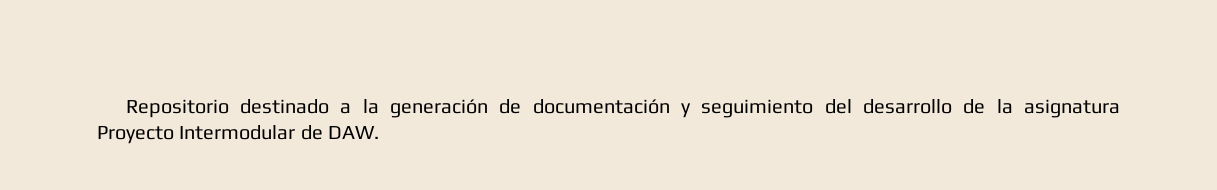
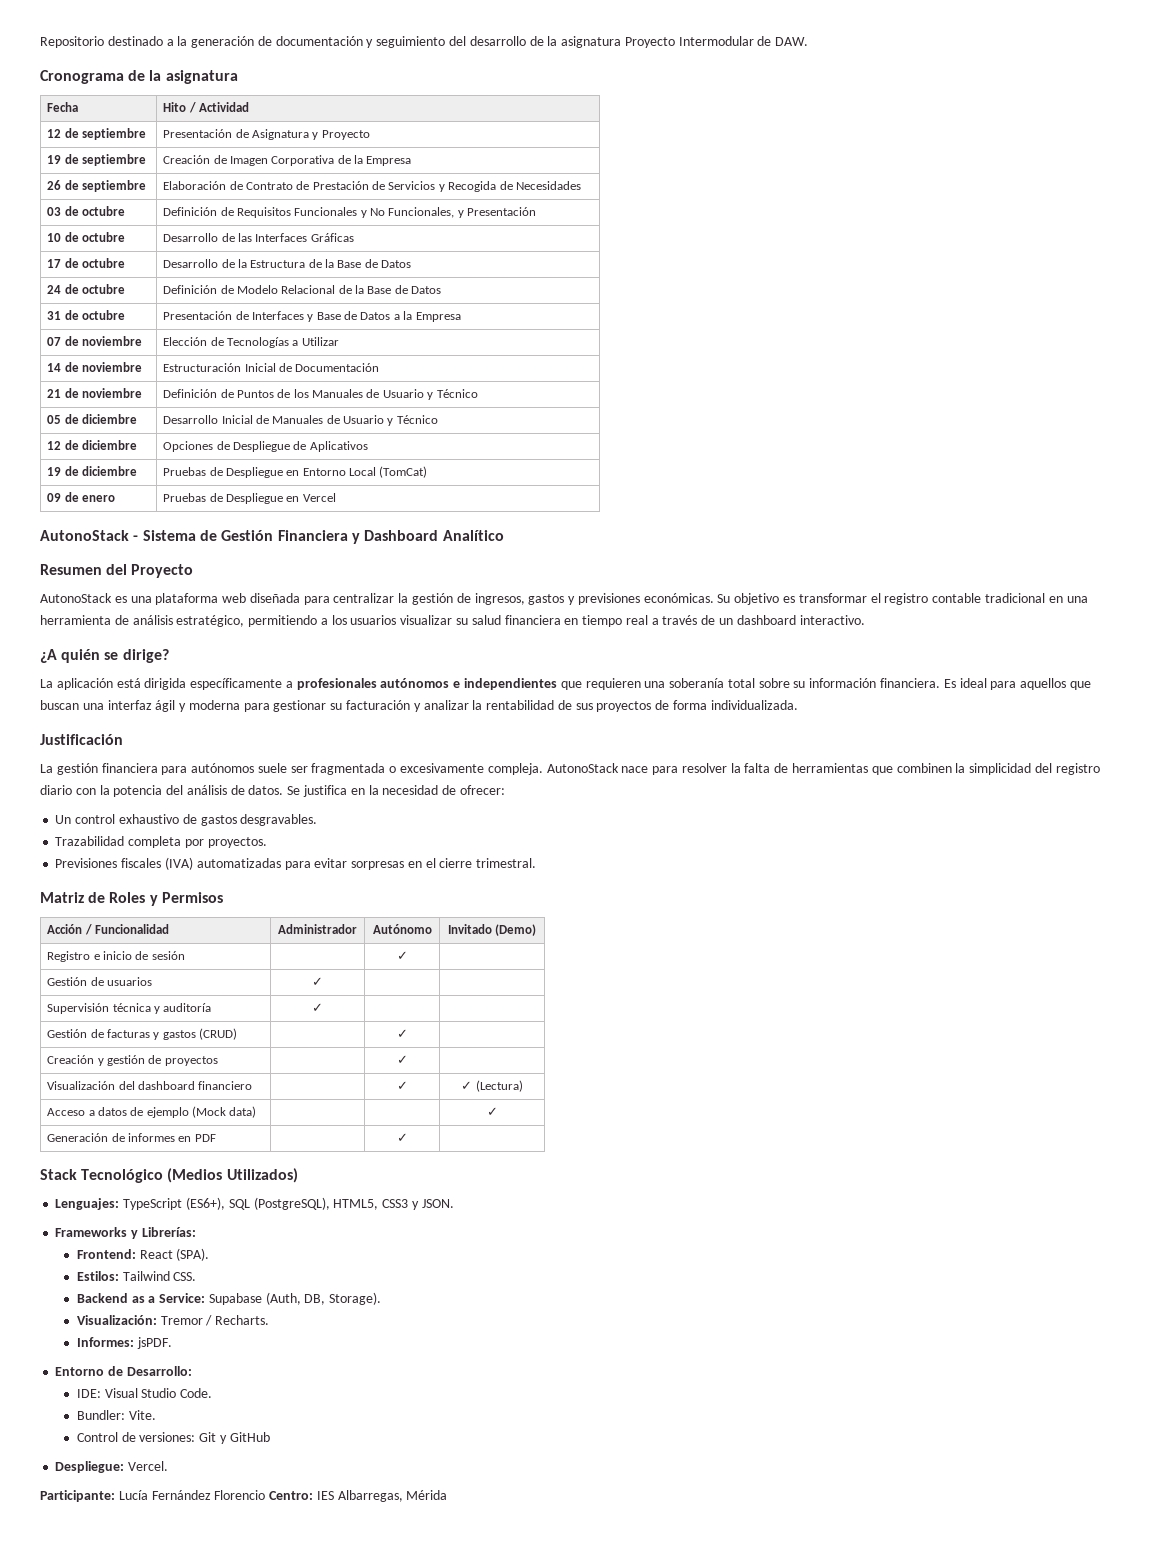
(380, 132) none -> [40,70,238,84] [47,102,79,112] [163,102,249,113] [47,128,146,140] [163,129,370,140] [47,154,146,166] [163,155,412,166] [47,180,146,192] [163,181,581,192] [47,206,125,216] [163,207,537,218] [47,232,125,242] [163,233,354,242] [47,258,125,268] [163,259,412,268] [47,284,125,294] [163,285,442,294] [47,310,125,320] [163,311,461,322] [47,336,142,346] [163,337,339,348] [47,362,142,372] [163,363,380,372] [47,388,142,398] [163,389,478,400] [47,414,137,424] [163,415,438,426] [47,440,137,450] [163,441,368,452] [47,466,137,476] [163,466,428,478] [47,492,115,502] [163,493,336,504] [40,530,504,544] [40,564,194,578] [40,593,1088,605] [40,615,865,627] [40,649,169,663] [40,678,1091,690] [40,700,798,712] [40,734,123,745] [40,763,1100,775] [40,785,505,797] [55,814,318,826] [55,836,267,848] [55,857,537,870] [40,892,223,906] [47,924,169,935] [278,924,357,934] [372,924,432,934] [447,924,537,936] [47,951,185,962] [396,951,408,960] [47,977,152,986] [312,977,323,986] [47,1003,212,1014] [312,1003,323,1012] [47,1028,238,1040] [396,1029,408,1038] [47,1055,218,1066] [396,1055,408,1064] [47,1081,253,1090] [396,1081,408,1090] [461,1080,523,1092] [47,1106,257,1118] [486,1107,498,1116] [47,1133,216,1142] [396,1133,408,1142] [40,1168,298,1183] [55,1197,454,1210] [55,1227,196,1239] [76,1248,210,1261] [76,1271,197,1281] [76,1292,382,1305] [76,1315,270,1326] [76,1337,172,1349] [55,1366,192,1376] [76,1388,213,1398] [76,1410,156,1420] [76,1432,270,1444] [55,1461,169,1473] [40,1490,448,1502] // Cronograma de la asignatura // Fecha | Hito / Actividad // 12 de septiembre | Presentación de Asignatura y Proyecto // 19 de septiembre | Creación de Imagen Corporativa de la Empresa // 26 de septiembre | Elaboración de Contrato de Prestación de Servicios y Recogida de Necesidades // 03 de octubre | Definición de Requisitos Funcionales y No Funcionales, y Presentación // 10 de octubre | Desarrollo de las Interfaces Gráficas // 17 de octubre | Desarrollo de la Estructura de la Base de Datos // 24 de octubre | Definición de Modelo Relacional de la Base de Datos // 31 de octubre | Presentación de Interfaces y Base de Datos a la Empresa // 07 de noviembre | Elección de Tecnologías a Utilizar // 14 de noviembre | Estructuración Inicial de Documentación // 21 de noviembre | Definición de Puntos de los Manuales de Usuario y Técnico // 05 de diciembre | Desarrollo Inicial de Manuales de Usuario y Técnico // 12 de diciembre | Opciones de Despliegue de Aplicativos // 19 de diciembre | Pruebas de Despliegue en Entorno Local (TomCat) // 09 de enero | Pruebas de Despliegue en Vercel // AutonoStack - Sistema de Gestión Financiera y Dashboard Analítico // Resumen del Proyecto // AutonoStack es una plataforma web diseñada para centralizar la gestión de ingresos, gastos y previsiones económicas. Su objetivo es transformar el registro contable tradicional en una herramienta de análisis estratégico, permitiendo a los usuarios visualizar su salud financiera en tiempo real a través de un dashboard interactivo. // ¿A quién se dirige? // La aplicación está dirigida específicamente a profesionales autónomos e independientes que requieren una soberanía total sobre su información financiera. Es ideal para aquellos que buscan una interfaz ágil y moderna para gestionar su facturación y analizar la rentabilidad de sus proyectos de forma individualizada. // Justificación // La gestión financiera para autónomos suele ser fragmentada o excesivamente compleja. AutonoStack nace para resolver la falta de herramientas que combinen la simplicidad del registro diario con la potencia del análisis de datos. Se justifica en la necesidad de ofrecer: // Un control exhaustivo de gastos desgravables. // Trazabilidad completa por proyectos. // Previsiones fiscales (IVA) automatizadas para evitar sorpresas en el cierre trimestral. // Matriz de Roles y Permisos // Acción / Funcionalidad | Administrador | Autónomo | Invitado (Demo) // Registro e inicio de sesión | | ✓ | // Gestión de usuarios | ✓ | | // Supervisión técnica y auditoría | ✓ | | // Gestión de facturas y gastos (CRUD) | | ✓ | // Creación y gestión de proyectos | | ✓ | // Visualización del dashboard financiero | | ✓ | ✓ (Lectura) // Acceso a datos de ejemplo (Mock data) | | | ✓ // Generación de informes en PDF | | ✓ | // Stack Tecnológico (Medios Utilizados) // Lenguajes: TypeScript (ES6+), SQL (PostgreSQL), HTML5, CSS3 y JSON. // Frameworks y Librerías: // Frontend: React (SPA). // Estilos: Tailwind CSS. // Backend as a Service: Supabase (Auth, DB, Storage). // Visualización: Tremor / Recharts. // Informes: jsPDF. // Entorno de Desarrollo: // IDE: Visual Studio Code. // Bundler: Vite. // Control de versiones: Git y GitHub // Despliegue: Vercel. // Participante: Lucía Fernández Florencio Centro: IES Albarregas, Mérida

